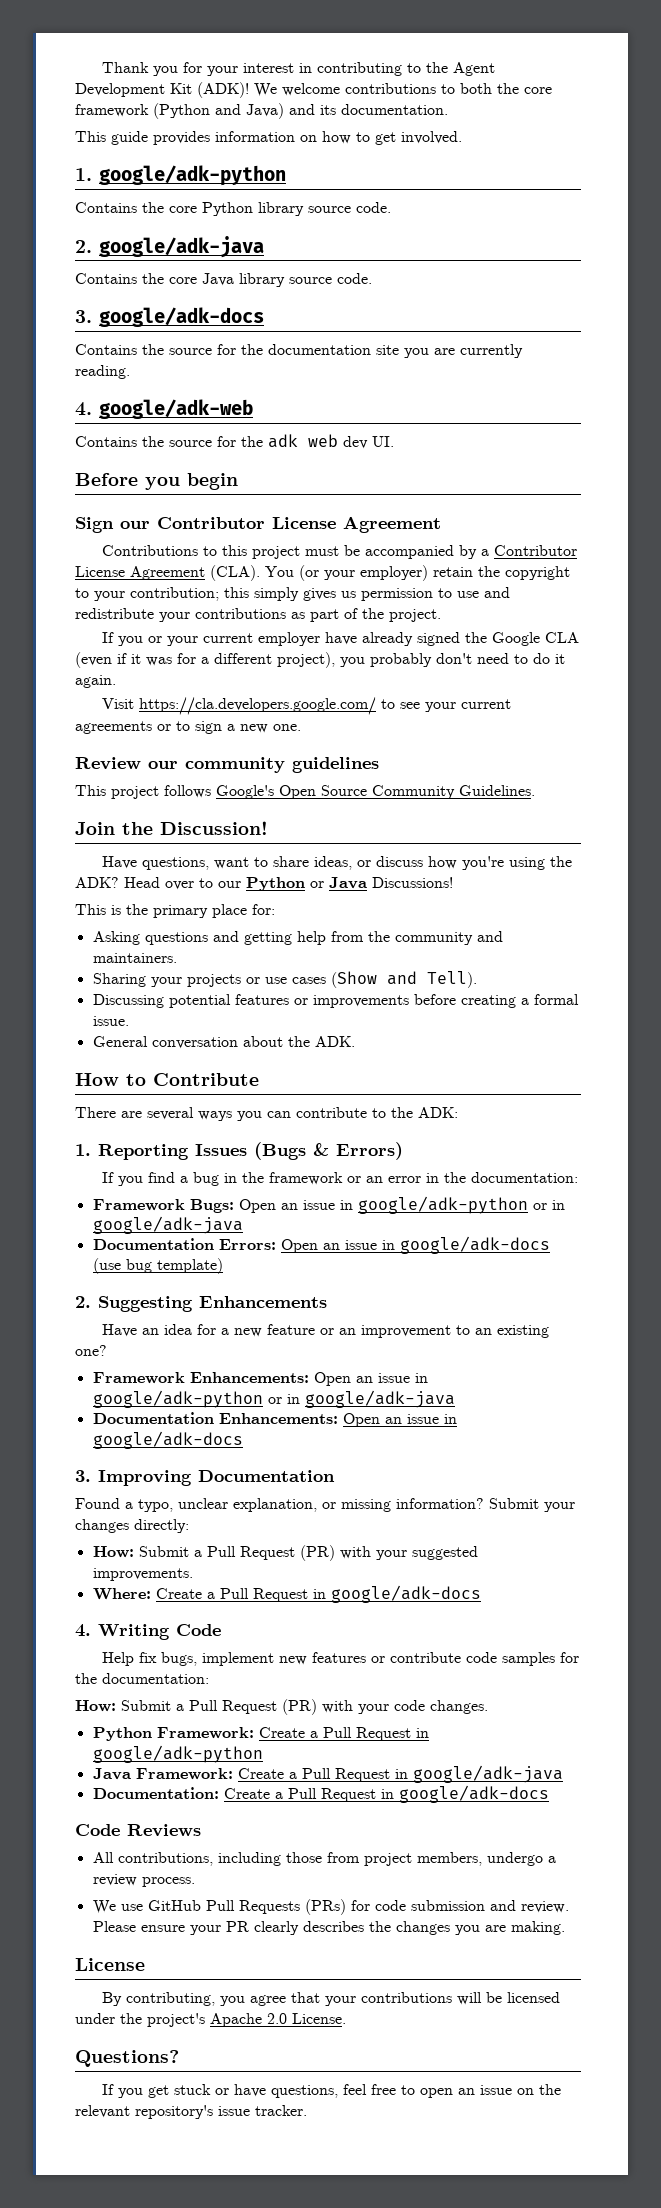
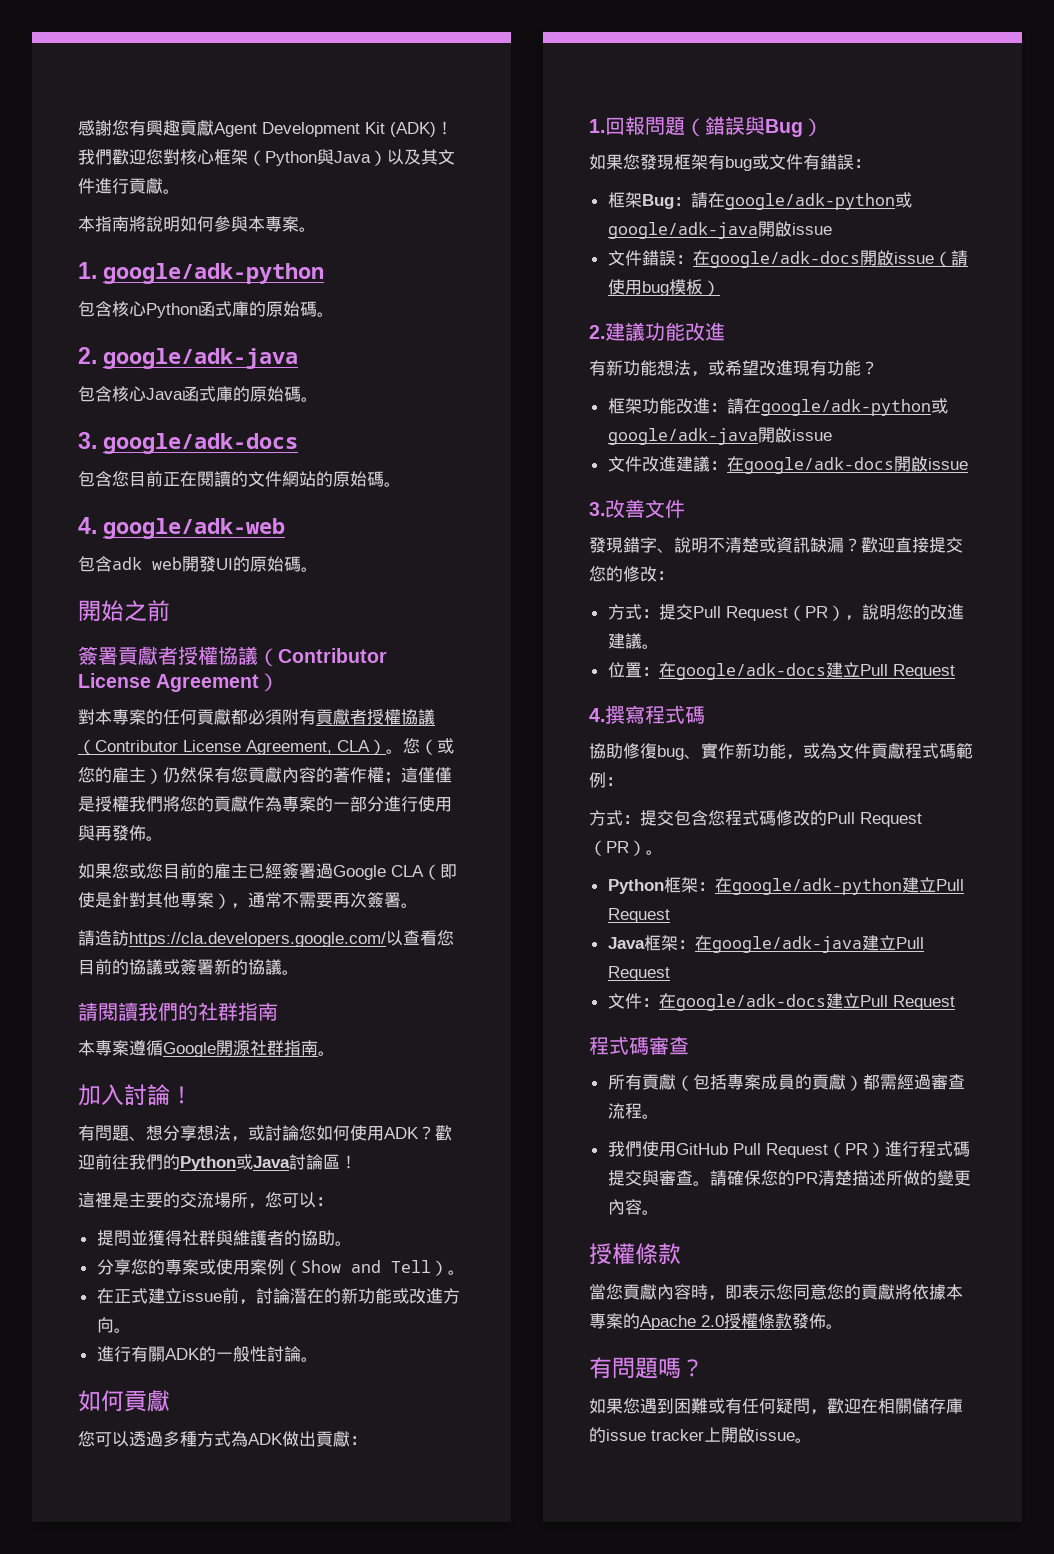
[101,62,495,76] [75,82,552,98] [75,103,448,119] [75,131,462,145] [75,165,286,186] [75,202,391,216] [75,236,264,258] [75,273,372,287] [75,307,264,327] [75,344,523,358] [75,365,130,379] [75,399,253,419] [75,434,394,449] [75,473,238,490] [75,516,441,533] [101,545,577,559] [75,565,570,581] [75,587,510,601] [75,608,441,622] [101,632,579,646] [75,652,565,668] [75,675,116,688] [101,697,511,715] [75,721,301,734] [75,757,379,773] [75,785,535,799] [75,821,268,835] [101,856,572,870] [75,877,453,891] [75,904,275,918] [92,931,503,945] [92,953,177,963] [92,971,477,988] [92,994,579,1008] [92,1016,129,1026] [92,1036,355,1049] [75,1073,259,1086] [75,1107,458,1121] [75,1142,403,1160] [101,1172,578,1186] [92,1196,565,1214] [92,1216,243,1234] [92,1236,550,1254] [92,1258,223,1274] [75,1296,327,1312] [101,1324,549,1338] [75,1345,107,1356] [92,1372,428,1386] [92,1390,455,1408] [92,1412,457,1427] [92,1431,243,1449] [75,1470,335,1486] [75,1498,575,1512] [75,1519,189,1533] [92,1545,478,1561] [92,1568,193,1581] [92,1585,481,1603] [75,1624,221,1640] [101,1652,579,1666] [75,1673,209,1684] [75,1699,488,1715] [92,1727,429,1741] [92,1745,263,1763] [92,1765,563,1783] [92,1785,549,1803] [75,1824,201,1837] [92,1852,556,1866] [92,1874,195,1887] [92,1899,569,1915] [92,1921,565,1935] [75,1958,145,1971] [101,1992,560,2006] [75,2013,346,2027] [75,2050,179,2067] [101,2084,561,2098] [75,2105,307,2119] Thank you for your interest in contributing to the Agent Development Kit (ADK)! We welcome contributions to both the core framework (Python and Java) and its documentation. // This guide provides information on how to get involved. // 1. google/adk-python // Contains the core Python library source code. // 2. google/adk-java // Contains the core Java library source code. // 3. google/adk-docs // Contains the source for the documentation site you are currently reading. // 4. google/adk-web // Contains the source for the adk web dev UI. // Before you begin // Sign our Contributor License Agreement // Contributions to this project must be accompanied by a Contributor License Agreement (CLA). You (or your employer) retain the copyright to your contribution; this simply gives us permission to use and redistribute your contributions as part of the project. // If you or your current employer have already signed the Google CLA (even if it was for a different project), you probably don't need to do it again. // Visit https://cla.developers.google.com/ to see your current agreements or to sign a new one. // Review our community guidelines // This project follows Google's Open Source Community Guidelines. // Join the Discussion! // Have questions, want to share ideas, or discuss how you're using the ADK? Head over to our Python or Java Discussions! // This is the primary place for: // Asking questions and getting help from the community and maintainers. // Sharing your projects or use cases (Show and Tell). // Discussing potential features or improvements before creating a formal issue. // General conversation about the ADK. // How to Contribute // There are several ways you can contribute to the ADK: // 1. Reporting Issues (Bugs & Errors) // If you find a bug in the framework or an error in the documentation: // Framework Bugs: Open an issue in google/adk-python or in google/adk-java // Documentation Errors: Open an issue in google/adk-docs (use bug template) // 2. Suggesting Enhancements // Have an idea for a new feature or an improvement to an existing one? // Framework Enhancements: Open an issue in google/adk-python or in google/adk-java // Documentation Enhancements: Open an issue in google/adk-docs // 3. Improving Documentation // Found a typo, unclear explanation, or missing information? Submit your changes directly: // How: Submit a Pull Request (PR) with your suggested improvements. // Where: Create a Pull Request in google/adk-docs // 4. Writing Code // Help fix bugs, implement new features or contribute code samples for the documentation: // How: Submit a Pull Request (PR) with your code changes. // Python Framework: Create a Pull Request in google/adk-python // Java Framework: Create a Pull Request in google/adk-java // Documentation: Create a Pull Request in google/adk-docs // Code Reviews // All contributions, including those from project members, undergo a review process. // We use GitHub Pull Requests (PRs) for code submission and review. Please ensure your PR clearly describes the changes you are making. // License // By contributing, you agree that your contributions will be licensed under the project's Apache 2.0 License. // Questions? // If you get stuck or have questions, feel free to open an issue on the relevant repository's issue tracker. -> [78,120,453,137] [78,149,455,166] [78,178,180,194] [78,215,316,232] [78,262,325,284] [78,301,334,318] [78,347,299,369] [78,386,318,402] [78,432,299,454] [78,471,401,487] [78,517,286,539] [78,556,318,572] [78,600,170,622] [78,646,387,667] [78,673,280,692] [78,709,435,725] [78,738,454,755] [78,766,452,784] [78,796,452,812] [78,825,163,841] [78,863,457,880] [78,892,418,909] [78,930,454,947] [78,959,299,975] [78,1002,278,1021] [78,1040,335,1057] [78,1084,193,1106] [78,1125,452,1142] [78,1154,357,1171] [78,1191,333,1209] [96,1230,352,1246] [96,1259,465,1276] [96,1288,460,1305] [96,1317,131,1333] [96,1346,318,1362] [78,1390,170,1412] [78,1431,367,1447] [589,116,823,137] [589,154,871,171] [607,192,912,210] [607,221,832,239] [607,250,968,268] [607,279,720,296] [589,322,725,341] [589,360,878,377] [607,398,948,416] [607,427,832,445] [607,456,968,474] [589,499,685,518] [589,537,963,553] [589,566,674,582] [607,604,964,621] [607,633,659,649] [607,662,955,680] [589,705,705,724] [589,743,973,760] [589,772,623,788] [589,810,922,827] [589,840,663,856] [607,877,964,895] [607,908,670,923] [607,935,924,953] [607,966,670,981] [607,993,955,1011] [589,1036,689,1055] [607,1074,965,1091] [607,1103,659,1119] [607,1141,970,1158] [607,1170,971,1186] [607,1199,659,1215] [589,1243,681,1265] [589,1284,963,1301] [589,1313,843,1330] [589,1357,704,1379] [589,1398,963,1415] [589,1427,812,1443] 感謝您有興趣貢獻Agent Development Kit (ADK)！我們歡迎您對核心框架（Python與Java）以及其文件進行貢獻。 // 本指南將說明如何參與本專案。 // 1. google/adk-python // 包含核心Python函式庫的原始碼。 // 2. google/adk-java // 包含核心Java函式庫的原始碼。 // 3. google/adk-docs // 包含您目前正在閱讀的文件網站的原始碼。 // 4. google/adk-web // 包含adk web開發UI的原始碼。 // 開始之前 // 簽署貢獻者授權協議（Contributor License Agreement） // 對本專案的任何貢獻都必須附有貢獻者授權協議（Contributor License Agreement, CLA）。您（或您的雇主）仍然保有您貢獻內容的著作權；這僅僅是授權我們將您的貢獻作為專案的一部分進行使用與再發佈。 // 如果您或您目前的雇主已經簽署過Google CLA（即使是針對其他專案），通常不需要再次簽署。 // 請造訪https://cla.developers.google.com/以查看您目前的協議或簽署新的協議。 // 請閱讀我們的社群指南 // 本專案遵循Google開源社群指南。 // 加入討論！ // 有問題、想分享想法，或討論您如何使用ADK？歡迎前往我們的Python或Java討論區！ // 這裡是主要的交流場所，您可以： // 提問並獲得社群與維護者的協助。 // 分享您的專案或使用案例（Show and Tell）。 // 在正式建立issue前，討論潛在的新功能或改進方向。 // 進行有關ADK的一般性討論。 // 如何貢獻 // 您可以透過多種方式為ADK做出貢獻： // 1.回報問題（錯誤與Bug） // 如果您發現框架有bug或文件有錯誤： // 框架Bug：請在google/adk-python或google/adk-java開啟issue // 文件錯誤：在google/adk-docs開啟issue（請使用bug模板） // 2.建議功能改進 // 有新功能想法，或希望改進現有功能？ // 框架功能改進：請在google/adk-python或google/adk-java開啟issue // 文件改進建議：在google/adk-docs開啟issue // 3.改善文件 // 發現錯字、說明不清楚或資訊缺漏？歡迎直接提交您的修改： // 方式：提交Pull Request（PR），說明您的改進建議。 // 位置：在google/adk-docs建立Pull Request // 4.撰寫程式碼 // 協助修復bug、實作新功能，或為文件貢獻程式碼範例： // 方式：提交包含您程式碼修改的Pull Request（PR）。 // Python框架：在google/adk-python建立Pull Request // Java框架：在google/adk-java建立Pull Request // 文件：在google/adk-docs建立Pull Request // 程式碼審查 // 所有貢獻（包括專案成員的貢獻）都需經過審查流程。 // 我們使用GitHub Pull Request（PR）進行程式碼提交與審查。請確保您的PR清楚描述所做的變更內容。 // 授權條款 // 當您貢獻內容時，即表示您同意您的貢獻將依據本專案的Apache 2.0授權條款發佈。 // 有問題嗎？ // 如果您遇到困難或有任何疑問，歡迎在相關儲存庫的issue tracker上開啟issue。

